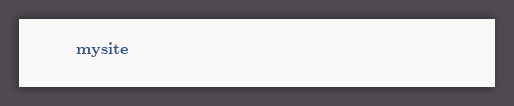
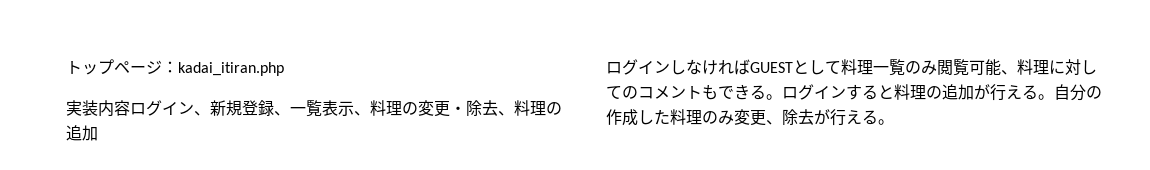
[76,42,128,57] mysite -> [66,59,284,76] [66,100,562,117] [66,125,98,141] [606,59,1097,76] [606,84,1102,101] [606,109,894,126] トップページ：kadai_itiran.php // 実装内容ログイン、新規登録、一覧表示、料理の変更・除去、料理の追加 // ログインしなければGUESTとして料理一覧のみ閲覧可能、料理に対してのコメントもできる。ログインすると料理の追加が行える。自分の作成した料理のみ変更、除去が行える。

